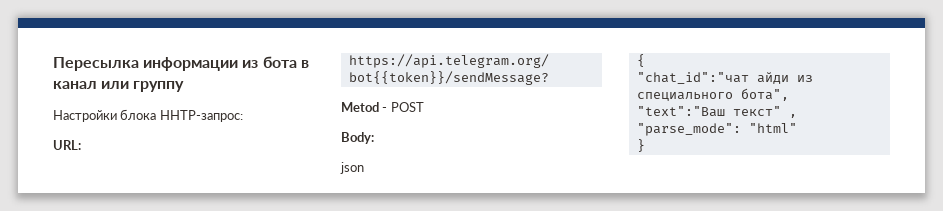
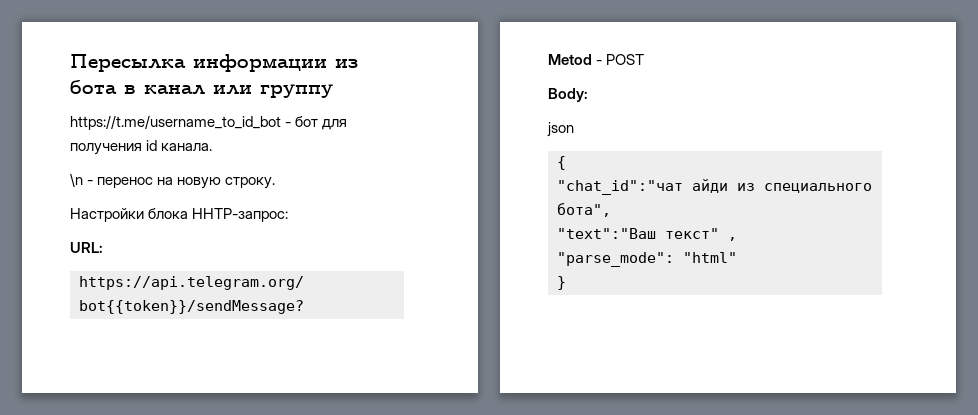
(185, 86) none -> [70,115,348,130] [70,140,213,155] [70,173,276,189] // https://t.me/username_to_id_bot - бот для получения id канала. // \n - перенос на новую строку.

